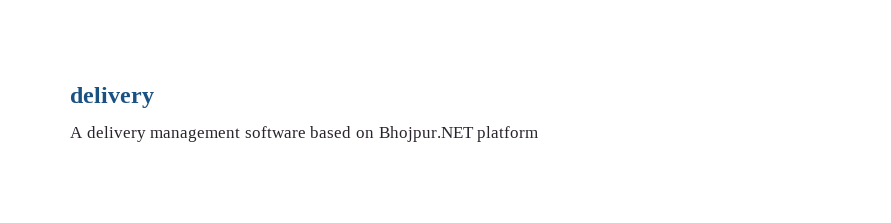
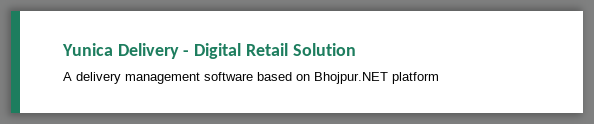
[70,87,154,108] delivery -> [62,43,356,59] Yunica Delivery - Digital Retail Solution

